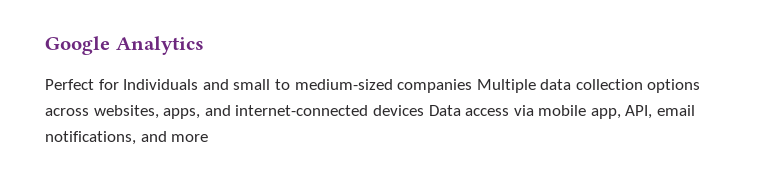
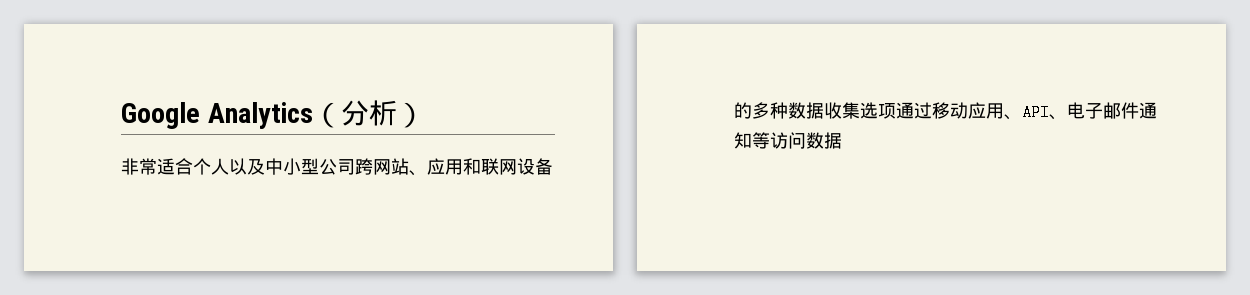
[45,79,701,93] [45,105,696,119] [45,131,209,145] // Perfect for Individuals and small to medium-sized companies Multiple data collection options across websites, apps, and internet-connected devices Data access via mobile app, API, email notifications, and more -> [312,100,425,128] [121,158,553,176] [734,102,1157,121] [734,132,842,149] （分析） // 非常适合个人以及中小型公司跨网站、应用和联网设备的多种数据收集选项通过移动应用、API、电子邮件通知等访问数据

